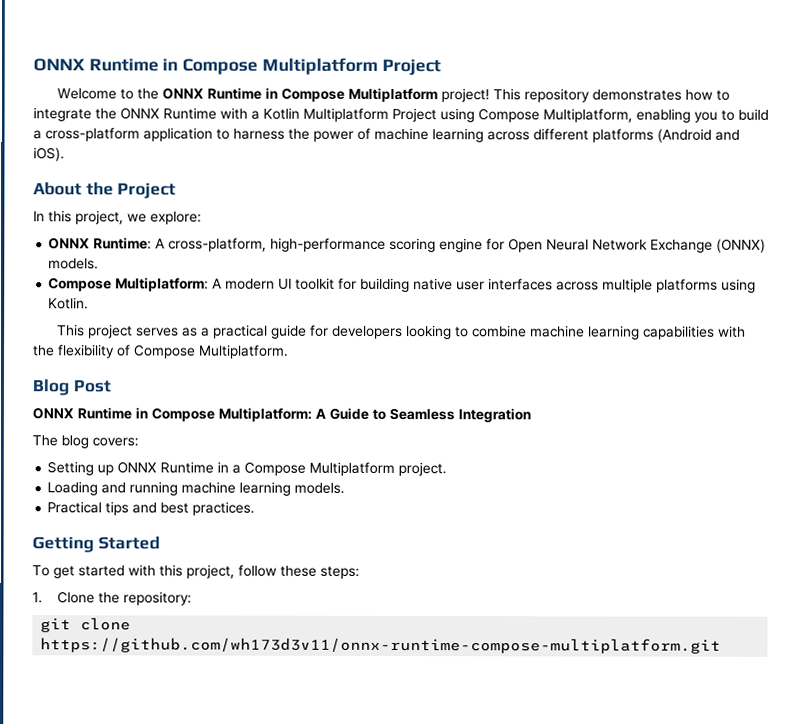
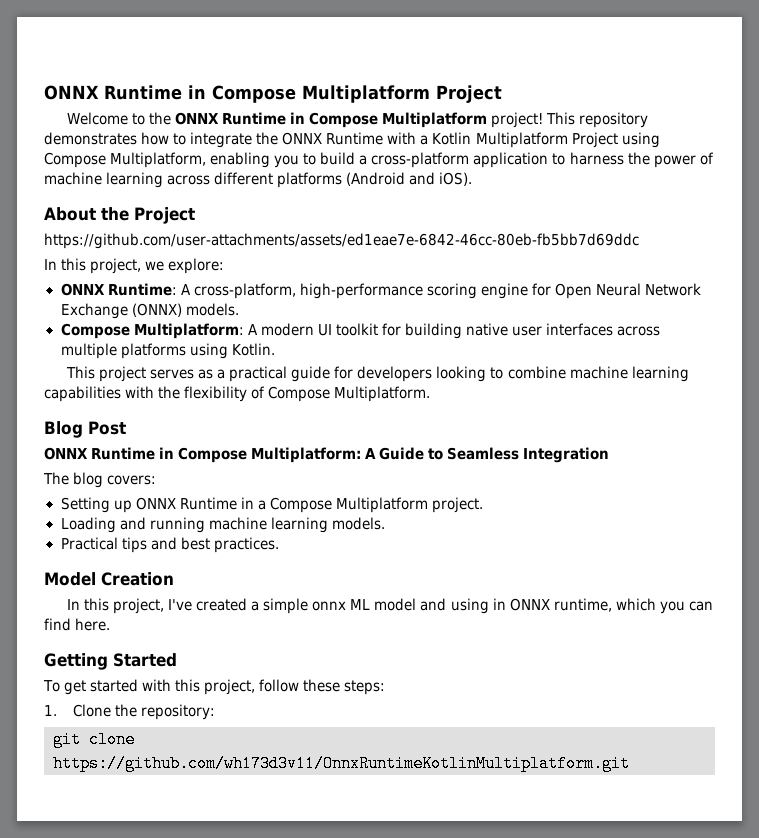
(177, 190) none -> [44,233,639,249] // https://github.com/user-attachments/assets/ed1eae7e-6842-46cc-80eb-fb5bb7d69ddc
(256, 508) none -> [44,572,174,586] [66,598,713,614] [44,618,111,631] // Model Creation // In this project, I've created a simple onnx ML model and using in ONNX runtime, which you can find here.
[40,637,722,654] https://github.com/wh173d3v11/onnx-runtime-compose-multiplatform.git -> [53,755,630,772] https://github.com/wh173d3v11/OnnxRuntimeKotlinMultiplatform.git

